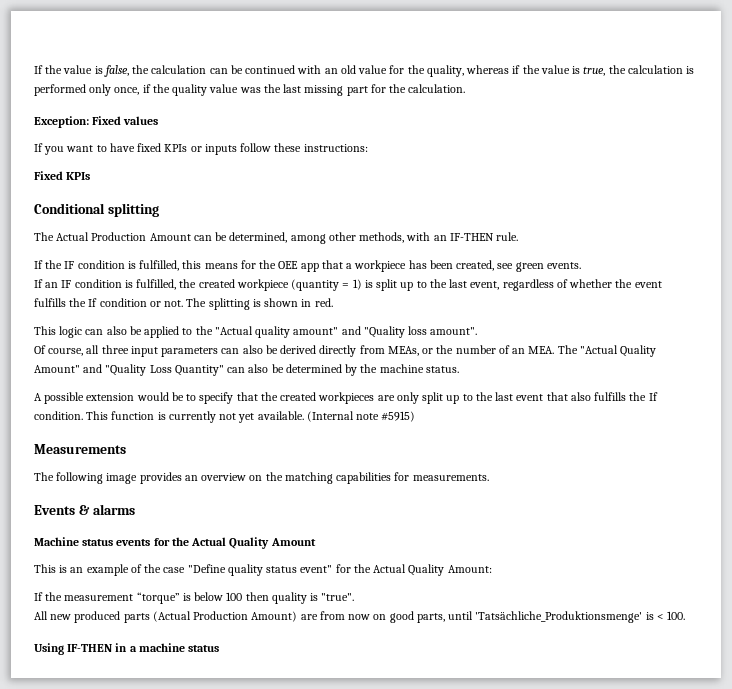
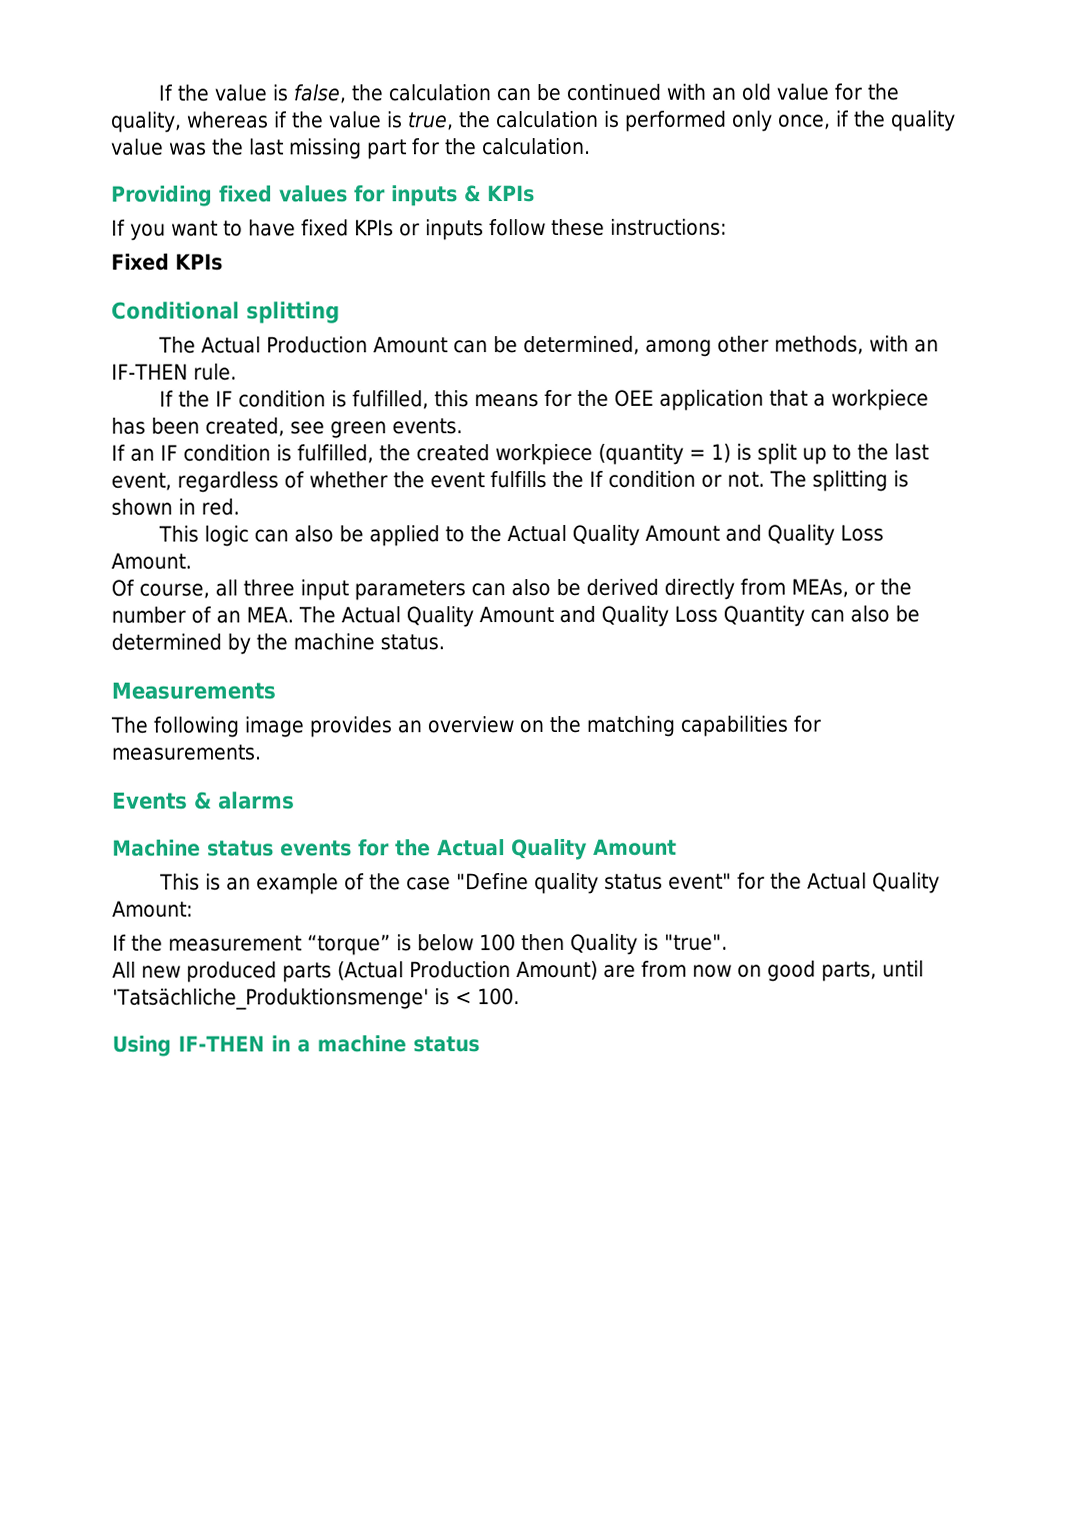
[34,116,122,128] Exception: Fixed -> [111,185,273,207] Providing fixed
(159, 120) none -> [354,185,535,207] for inputs & KPIs
[300,263,319,272] app -> [659,389,765,411] application
[214,326,478,338] "Actual quality amount" and "Quality loss amount". -> [507,524,885,546] [111,552,192,570] Actual Quality Amount and Quality Loss Amount.
[579,345,657,357] [34,364,224,376] "Actual Quality Amount" and "Quality Loss Quantity" -> [341,605,805,628] Actual Quality Amount and Quality Loss Quantity
[34,392,658,404] [34,411,416,423] // A possible extension would be to specify that the created workpieces are only split up to the last event that also fulfills the If condition. This function is currently not yet available. (Internal note #5915) -> (445, 642) none
[271,592,307,604] quality -> [570,933,638,955] Quality

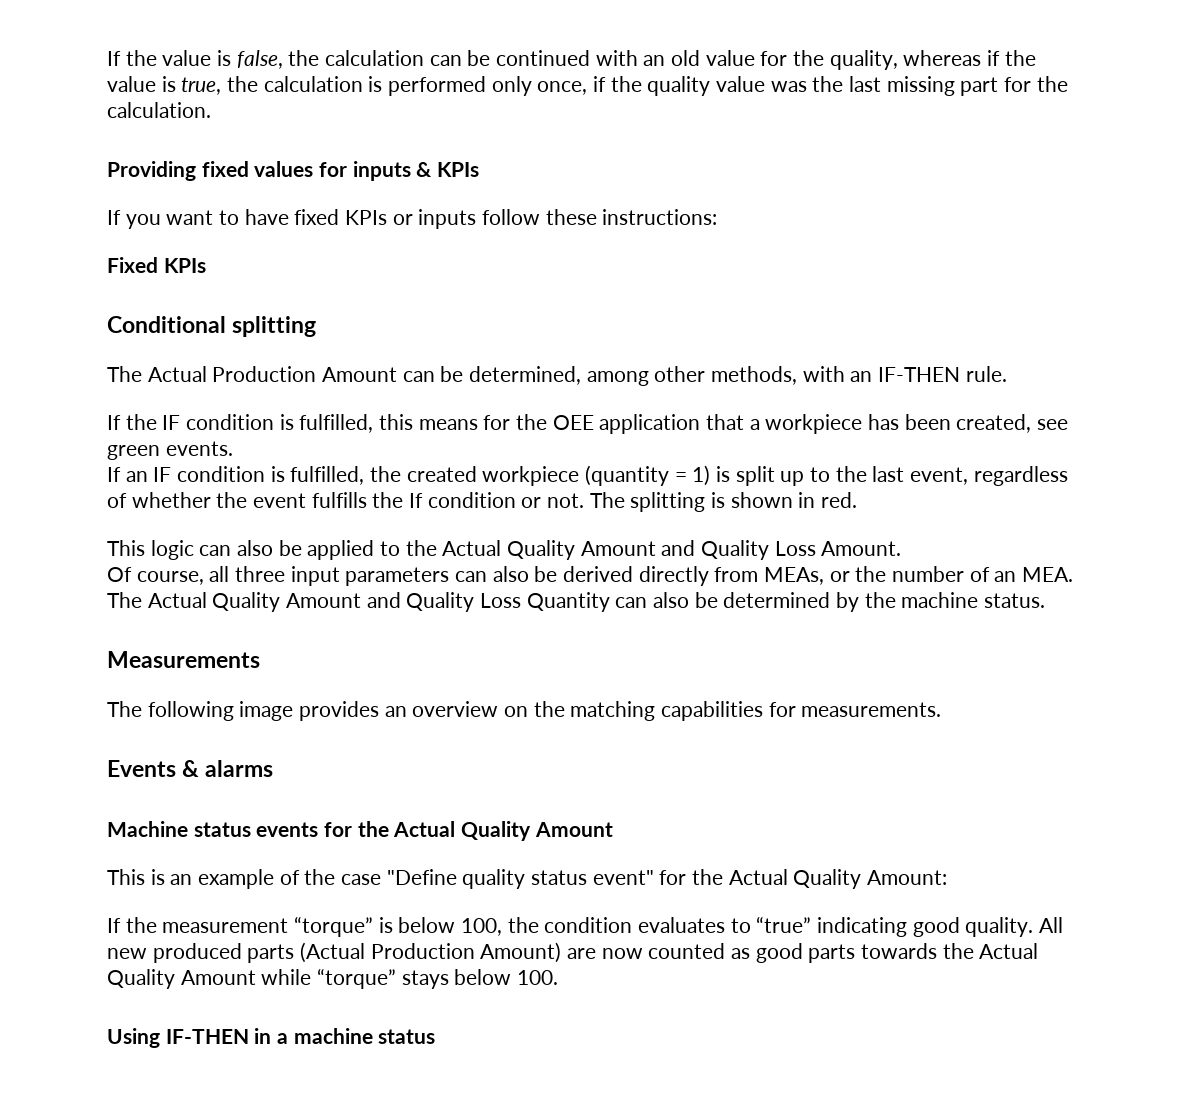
[479,933,728,955] 100 then Quality is "true". // -> [461,916,1034,937] 100, the condition evaluates to “true” indicating good quality.
[641,960,924,982] [112,988,472,1010] from now on good parts, until 'Tatsächliche_Produktionsmenge' is < -> [601,943,1039,963] [107,968,512,989] now counted as good parts towards the Actual Quality Amount while “torque” stays below

